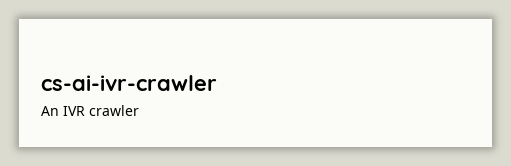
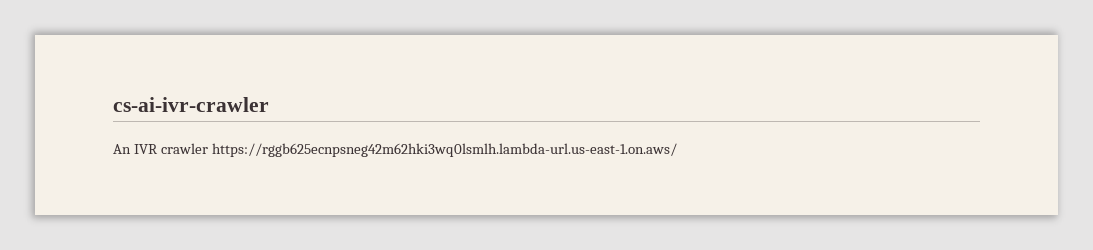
(139, 110) none -> [211,143,677,157] https://rggb625ecnpsneg42m62hki3wq0lsmlh.lambda-url.us-east-1.on.aws/

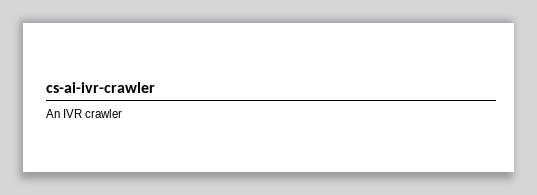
[211,143,677,157] https://rggb625ecnpsneg42m62hki3wq0lsmlh.lambda-url.us-east-1.on.aws/ -> (123, 113) none

